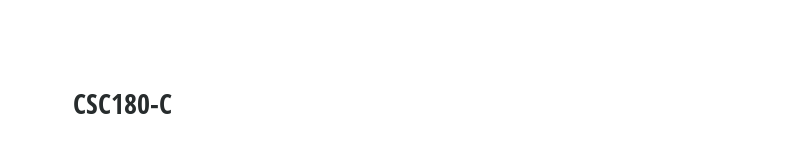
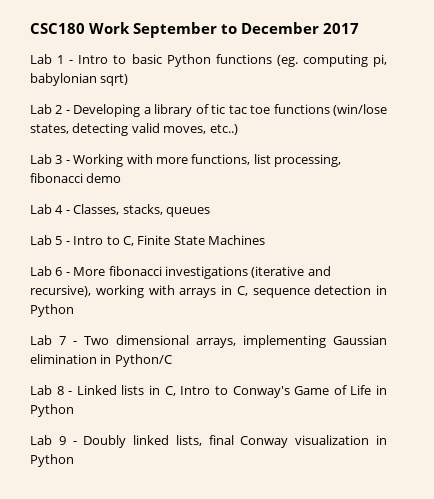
[73,94,172,114] CSC180-C -> [30,22,359,38] [30,54,387,67] [30,73,129,86] [30,104,388,117] [30,123,238,136] [30,154,341,167] [30,173,122,183] [30,204,210,217] [30,235,265,246] [30,266,331,279] [30,285,387,298] [30,304,74,317] [30,335,387,348] [30,354,172,367] [30,385,388,398] [30,404,74,417] [30,435,387,448] [30,454,74,467] CSC180 Work September to December 2017 // Lab 1 - Intro to basic Python functions (eg. computing pi, babylonian sqrt) // Lab 2 - Developing a library of tic tac toe functions (win/lose states, detecting valid moves, etc..) // Lab 3 - Working with more functions, list processing, fibonacci demo // Lab 4 - Classes, stacks, queues // Lab 5 - Intro to C, Finite State Machines // Lab 6 - More fibonacci investigations (iterative and recursive), working with arrays in C, sequence detection in Python // Lab 7 - Two dimensional arrays, implementing Gaussian elimination in Python/C // Lab 8 - Linked lists in C, Intro to Conway's Game of Life in Python // Lab 9 - Doubly linked lists, final Conway visualization in Python

